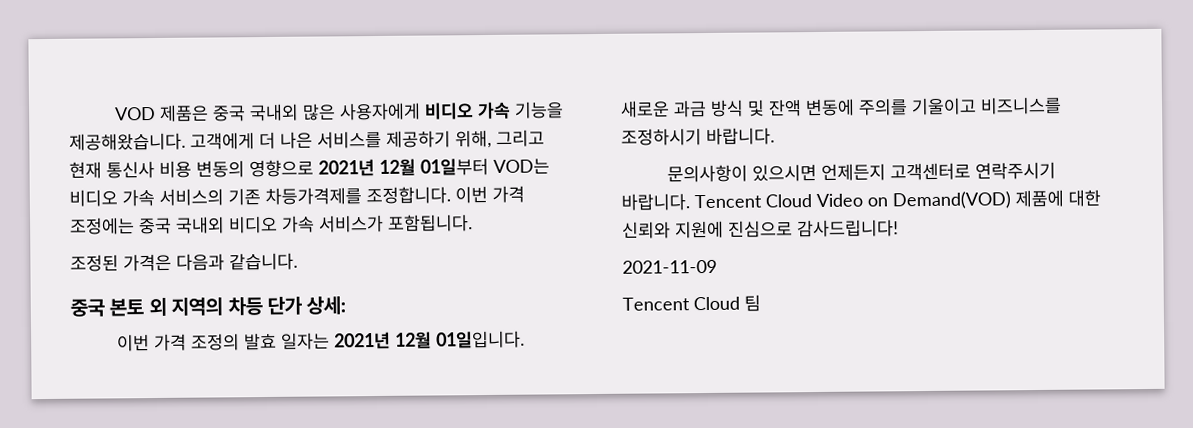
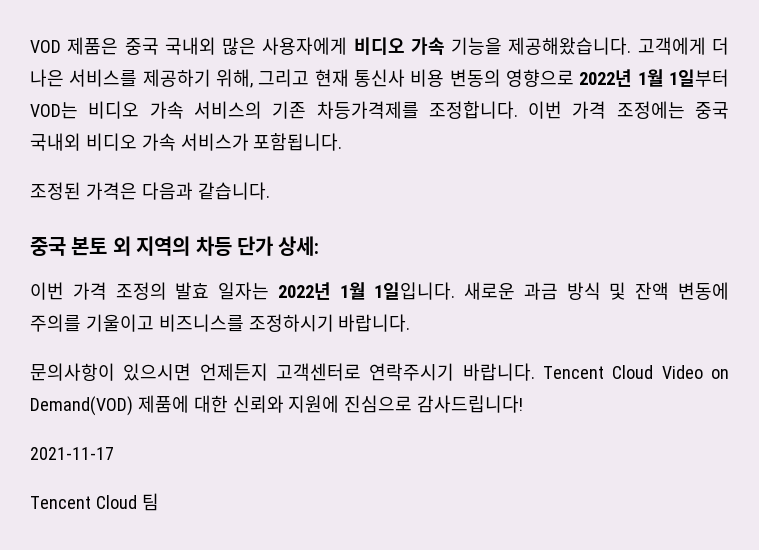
[318,157,489,177] 2021년 12월 01일부터 -> [579,69,730,87] 2022년 1월 1일부터
[334,330,526,350] 2021년 12월 01일입니다. -> [277,282,456,300] 2022년 1월 1일입니다.
[622,259,717,274] 2021-11-09 -> [30,447,114,460] 2021-11-17

